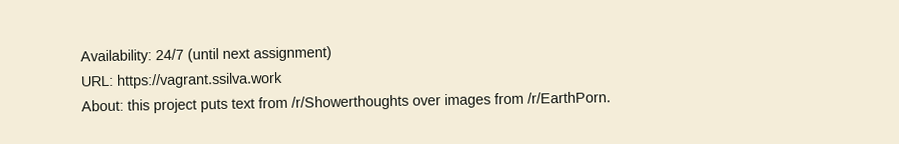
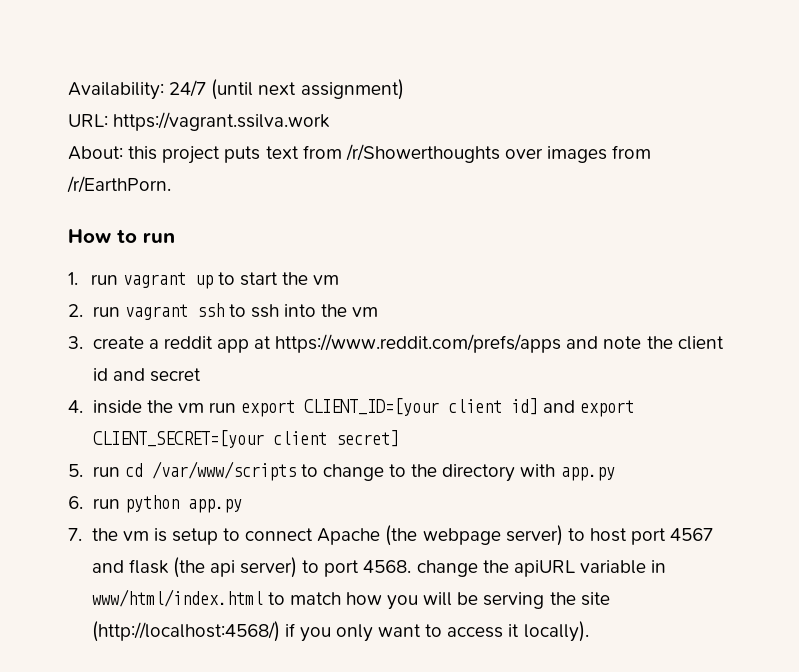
(611, 97) none -> [68,229,175,243] [68,272,340,289] [68,303,379,320] [68,334,724,353] [92,368,201,382] [68,398,635,417] [92,430,399,448] [68,461,615,482] [68,495,242,513] [68,525,714,546] [91,557,667,578] [91,589,610,610] [91,621,589,642] // How to run // 1. run vagrant up to start the vm // 2. run vagrant ssh to ssh into the vm // 3. create a reddit app at https://www.reddit.com/prefs/apps and note the client id and secret // 4. inside the vm run export CLIENT_ID=[your client id] and export CLIENT_SECRET=[your client secret] // 5. run cd /var/www/scripts to change to the directory with app.py // 6. run python app.py // 7. the vm is setup to connect Apache (the webpage server) to host port 4567 and flask (the api server) to port 4568. change the apiURL variable in www/html/index.html to match how you will be serving the site (http://localhost:4568/) if you only want to access it locally).

